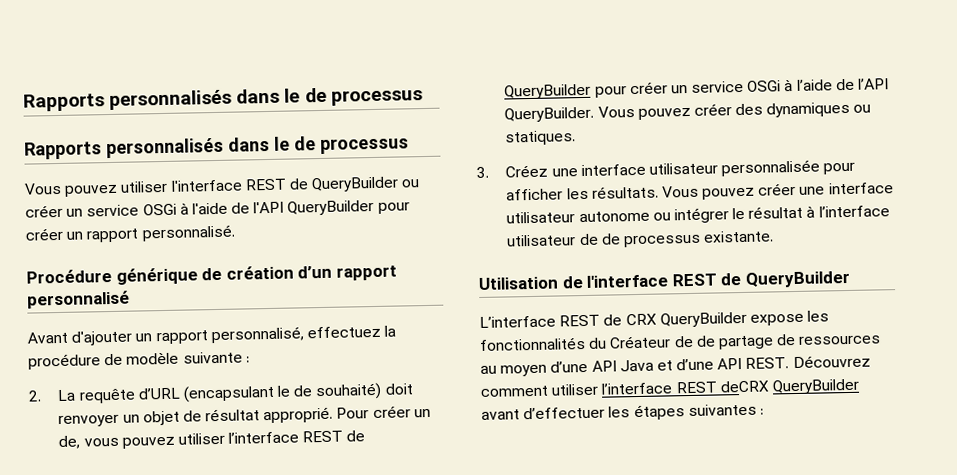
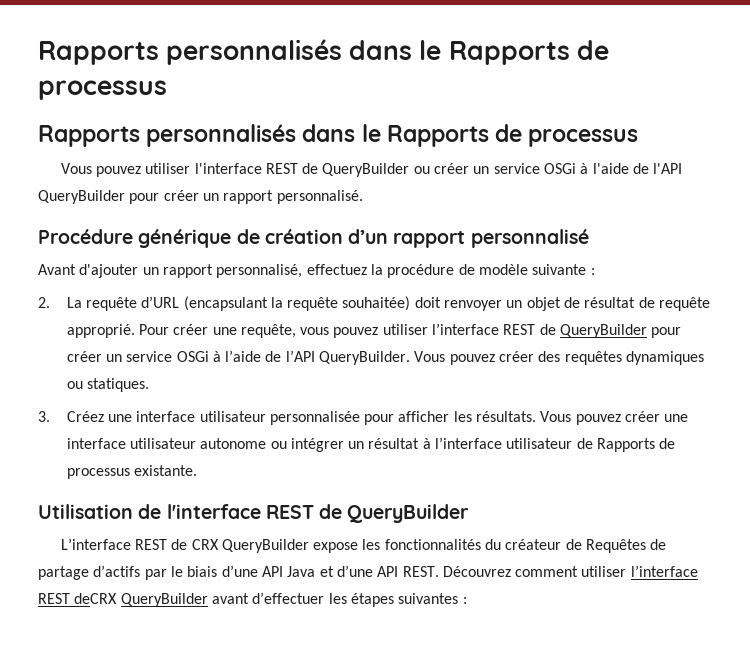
[23,88,301,112] Rapports personnalisés dans le -> [38,39,570,65] Rapports personnalisés dans le Rapports
(290, 143) none -> [386,125,489,147] Rapports
[277,382,383,401] le de souhaité) -> [270,296,411,311] la requête souhaitée)
(261, 415) none -> [638,297,711,311] de requête
[413,408,431,418] [58,435,81,450] un de, -> [212,324,296,338] une requête,
(764, 109) none -> [564,351,622,365] requêtes
[732,207,746,220] le -> [348,441,365,449] un
(599, 239) none -> [597,438,656,452] Rapports
[609,333,882,350] [480,364,548,377] Créateur de de partage de ressources au moyen -> [505,539,667,553] [38,565,218,580] créateur de Requêtes de partage d’actifs par le biais

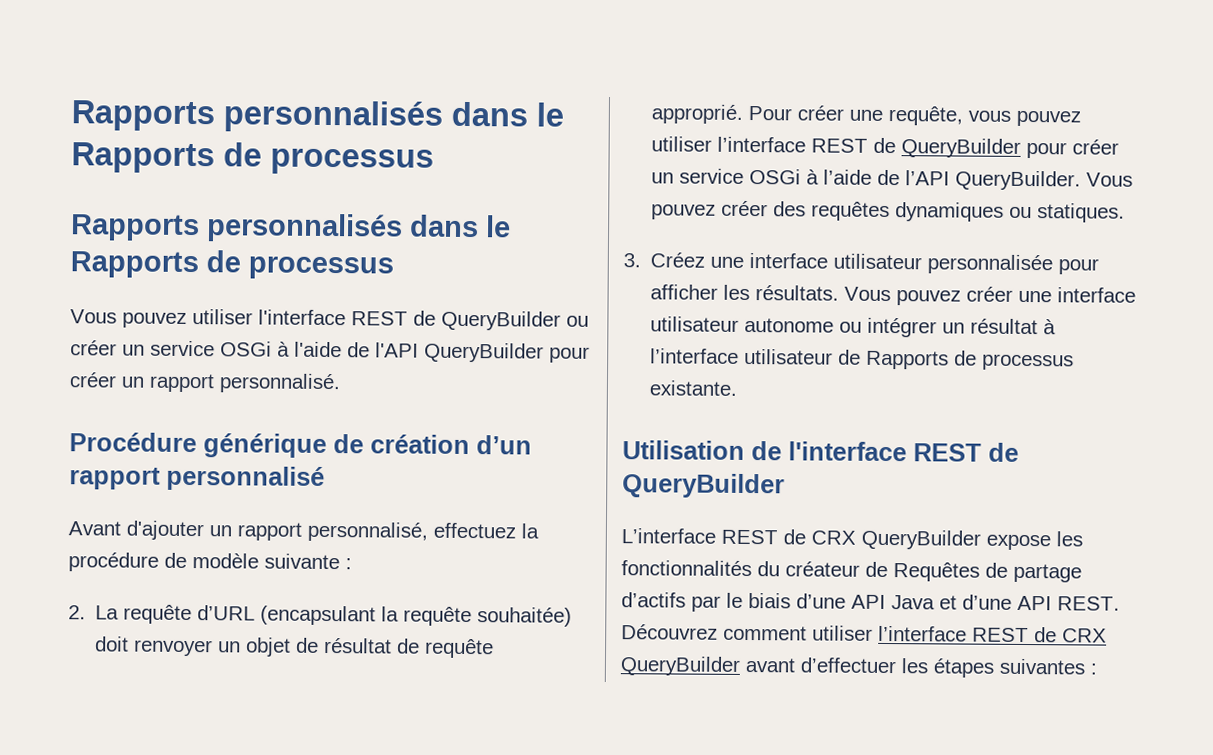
[74,593,118,604] deCRX -> [1034,627,1107,643] de CRX

